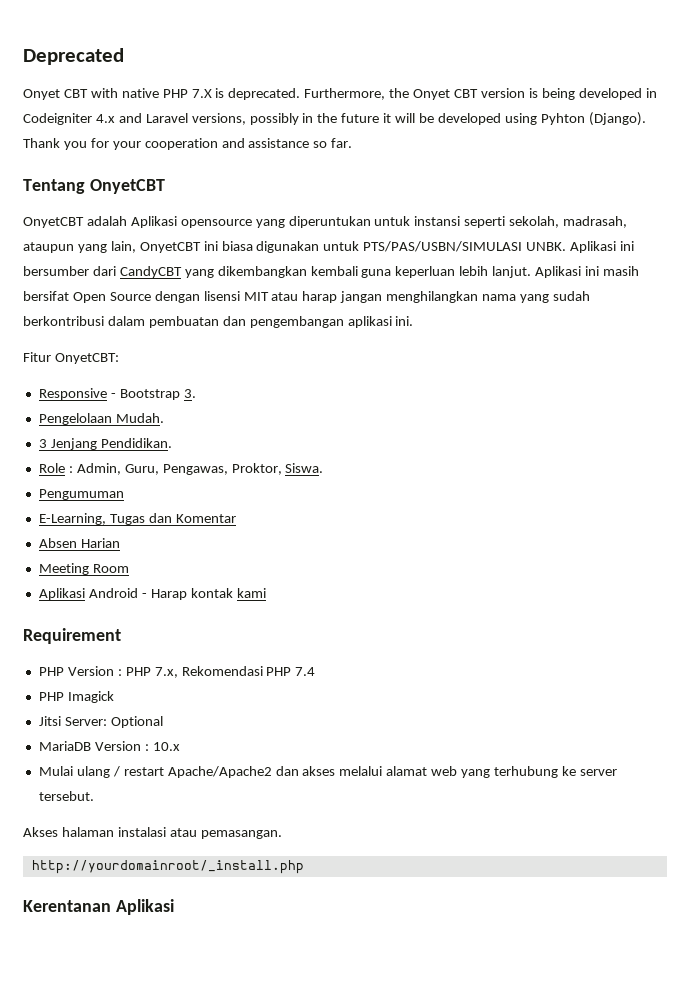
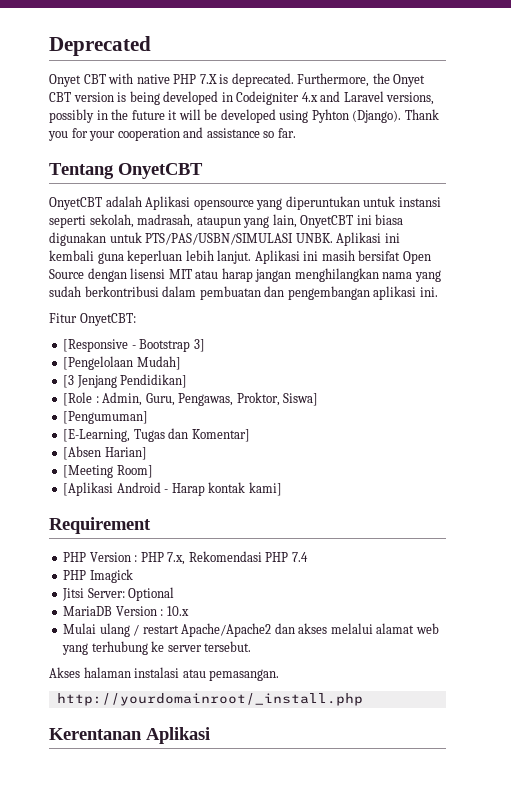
[23,266,307,278] bersumber dari CandyCBT yang dikembangkan -> (400, 238) none
[38,388,107,400] Responsive -> [63,339,129,352] [Responsive
[183,389,196,398] [38,413,164,425] [38,438,172,450] [38,463,65,473] 3. // Pengelolaan Mudah. // 3 Jenjang Pendidikan. // Role -> [193,339,205,352] [63,356,181,370] [63,374,188,388] [63,392,93,406] 3] // [Pengelolaan Mudah] // [3 Jenjang Pendidikan] // [Role
[285,463,324,473] [38,489,124,500] [38,513,236,525] [38,538,120,548] [38,563,129,575] [38,588,85,600] Siswa. // Pengumuman // E-Learning, Tugas dan Komentar // Absen Harian // Meeting Room // Aplikasi -> [283,393,319,406] [63,411,149,424] [63,428,250,442] [63,446,147,460] [63,465,153,478] [63,482,114,496] Siswa] // [Pengumuman] // [E-Learning, Tugas dan Komentar] // [Absen Harian] // [Meeting Room] // [Aplikasi
[236,588,266,598] kami -> [248,482,282,496] kami]

